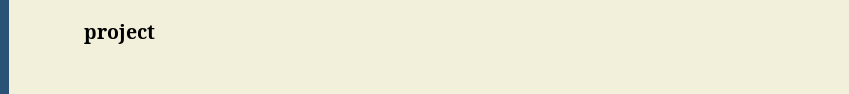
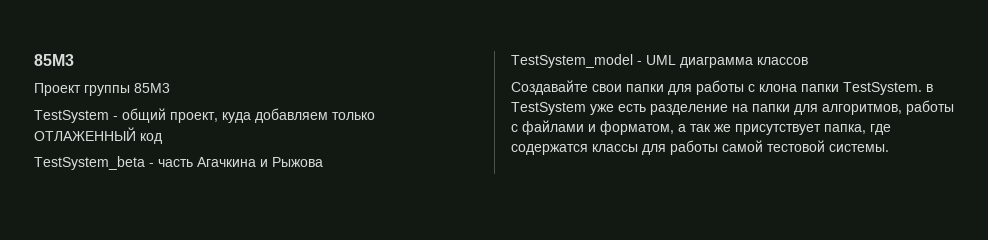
[84,24,155,44] project -> [34,54,74,66] [34,83,170,96] [34,108,375,123] [34,127,162,144] [34,156,323,170] [511,54,808,68] [511,80,933,95] [511,100,954,115] [511,120,891,135] [511,140,889,155] 85M3 // Проект группы 85M3 // TestSystem - общий проект, куда добавляем только ОТЛАЖЕННЫЙ код // TestSystem_beta - часть Агачкина и Рыжова // TestSystem_model - UML диаграмма классов // Создавайте свои папки для работы с клона папки TestSystem. в TestSystem уже есть разделение на папки для алгоритмов, работы с файлами и форматом, а так же присутствует папка, где содержатся классы для работы самой тестовой системы.

